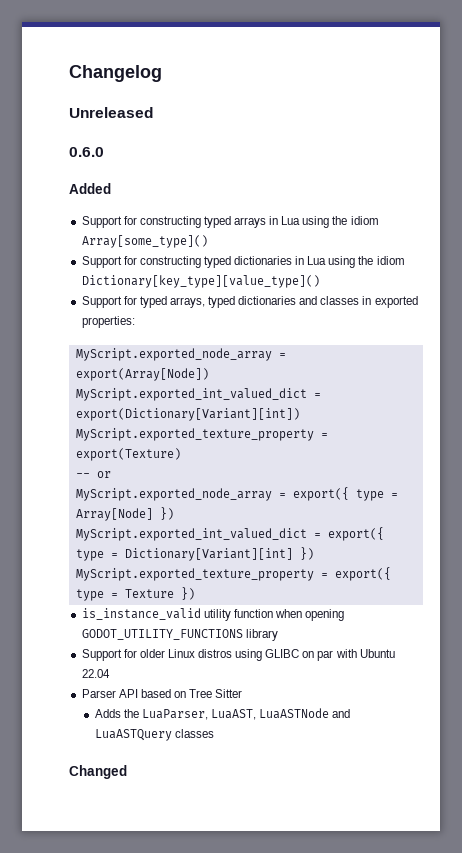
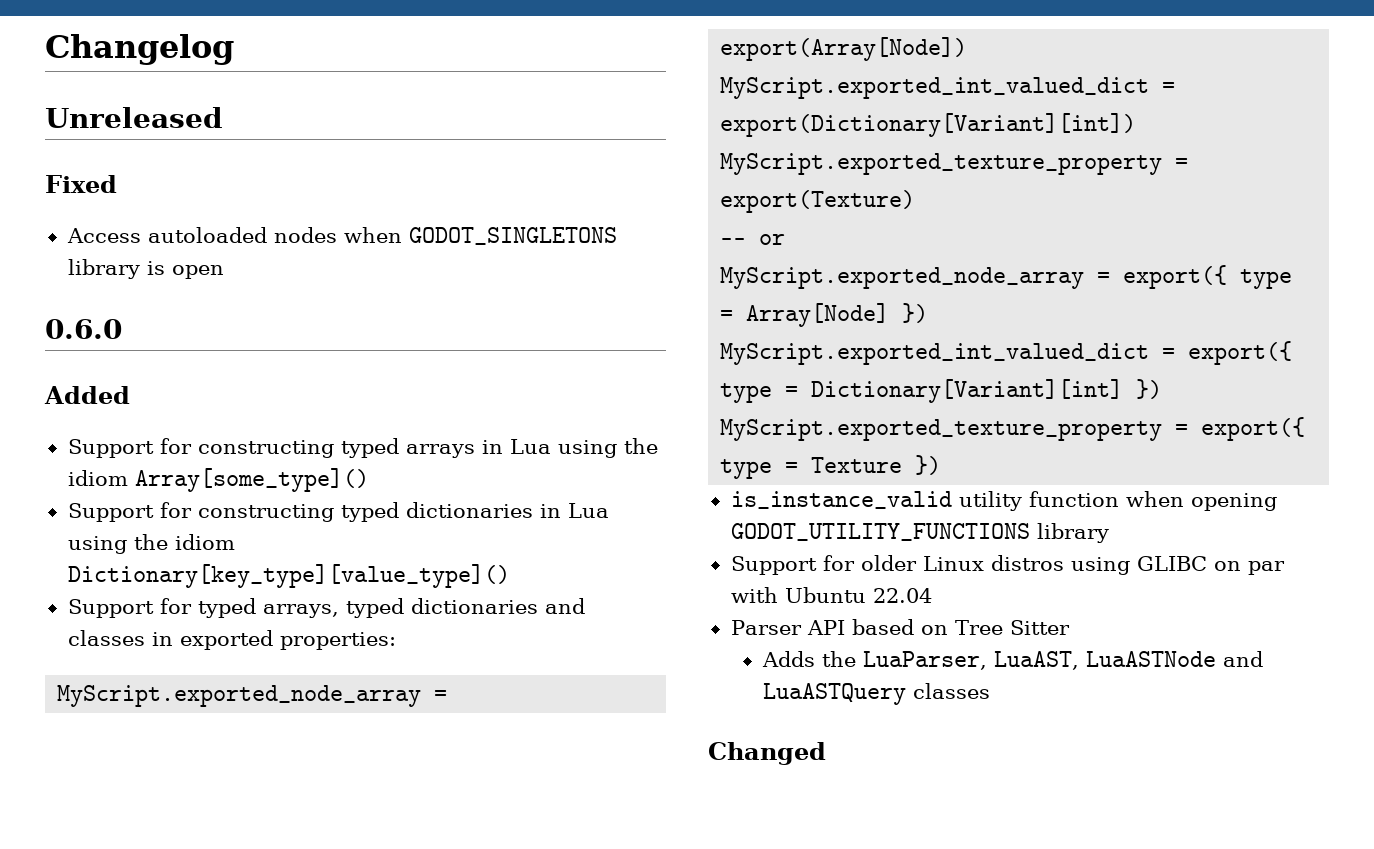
(153, 112) none -> [45,175,117,193] [66,227,617,245] [67,259,224,279] // Fixed // Access autoloaded nodes when GODOT_SINGLETONS library is open

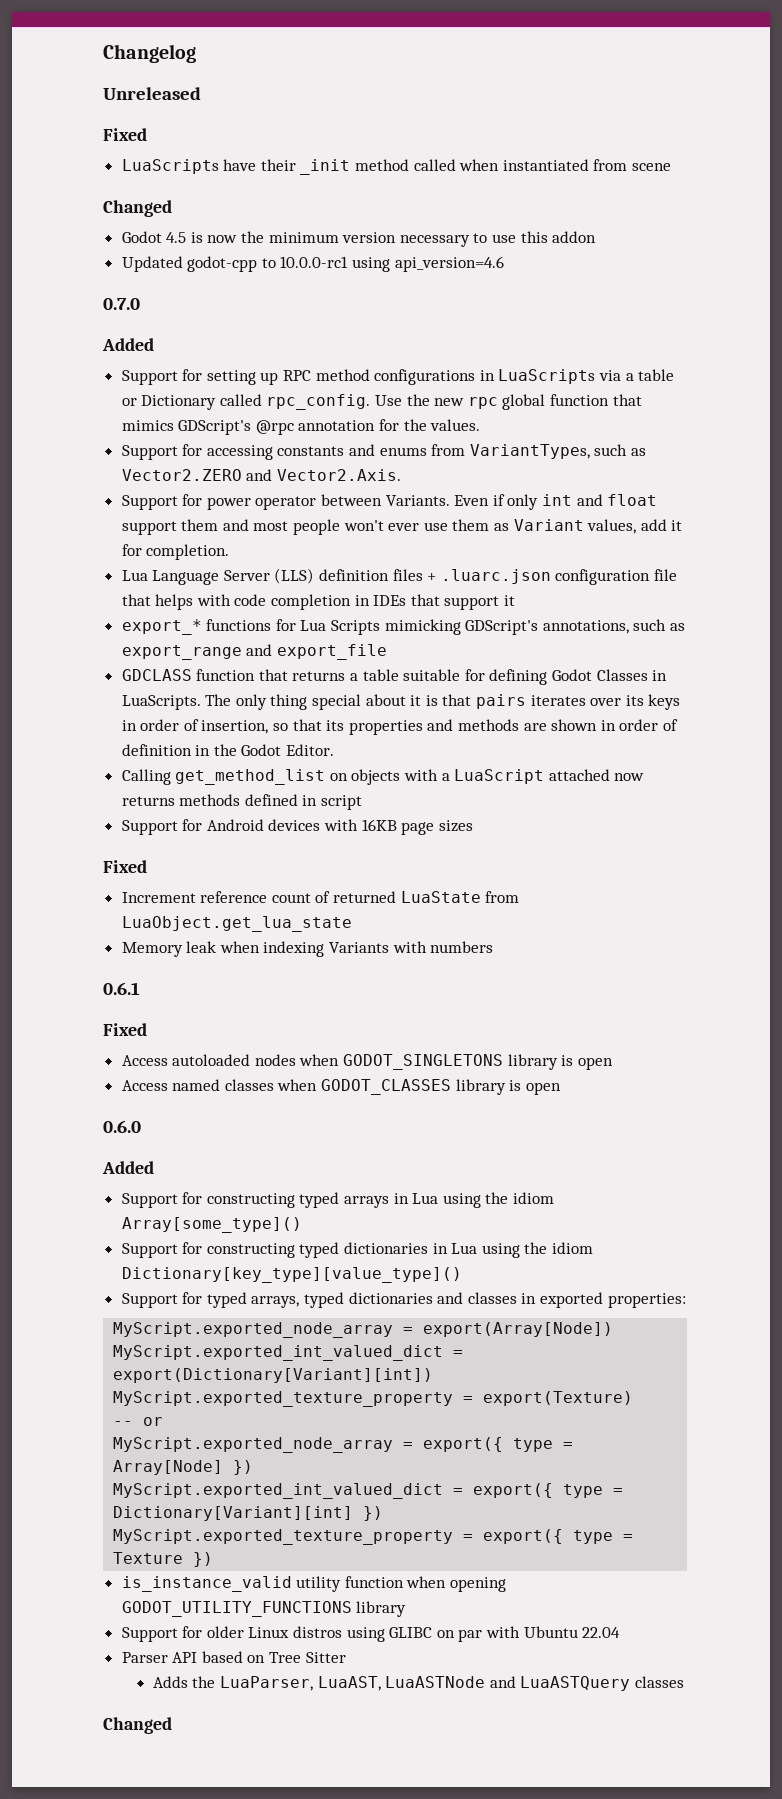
(117, 184) none -> [121,159,672,175] [103,200,172,217] [121,231,597,247] [121,256,504,272] [103,298,140,310] [102,338,154,351] [121,369,675,385] [121,394,642,410] [121,419,481,435] [121,444,647,460] [121,469,401,481] [121,494,658,510] [121,519,683,535] [121,544,230,560] [121,568,678,585] [121,594,516,610] [121,619,686,635] [121,644,387,660] [121,669,668,685] [121,694,681,710] [121,719,678,735] [121,744,335,756] [121,769,645,785] [121,794,363,810] [121,819,473,835] [103,860,147,873] [121,891,520,903] [121,916,352,932] [121,941,494,957] [103,982,140,995] [103,1023,147,1036] // LuaScripts have their _init method called when instantiated from scene // Changed // Godot 4.5 is now the minimum version necessary to use this addon // Updated godot-cpp to 10.0.0-rc1 using api_version=4.6 // 0.7.0 // Added // Support for setting up RPC method configurations in LuaScripts via a table or Dictionary called rpc_config. Use the new rpc global function that mimics GDScript's @rpc annotation for the values. // Support for accessing constants and enums from VariantTypes, such as Vector2.ZERO and Vector2.Axis. // Support for power operator between Variants. Even if only int and float support them and most people won't ever use them as Variant values, add it for completion. // Lua Language Server (LLS) definition files + .luarc.json configuration file that helps with code completion in IDEs that support it // export_* functions for Lua Scripts mimicking GDScript's annotations, such as export_range and export_file // GDCLASS function that returns a table suitable for defining Godot Classes in LuaScripts. The only thing special about it is that pairs iterates over its keys in order of insertion, so that its properties and methods are shown in order of definition in the Godot Editor. // Calling get_method_list on objects with a LuaScript attached now returns methods defined in script // Support for Android devices with 16KB page sizes // Fixed // Increment reference count of returned LuaState from LuaObject.get_lua_state // Memory leak when indexing Variants with numbers // 0.6.1 // Fixed
(224, 272) none -> [121,1079,561,1095] // Access named classes when GODOT_CLASSES library is open

